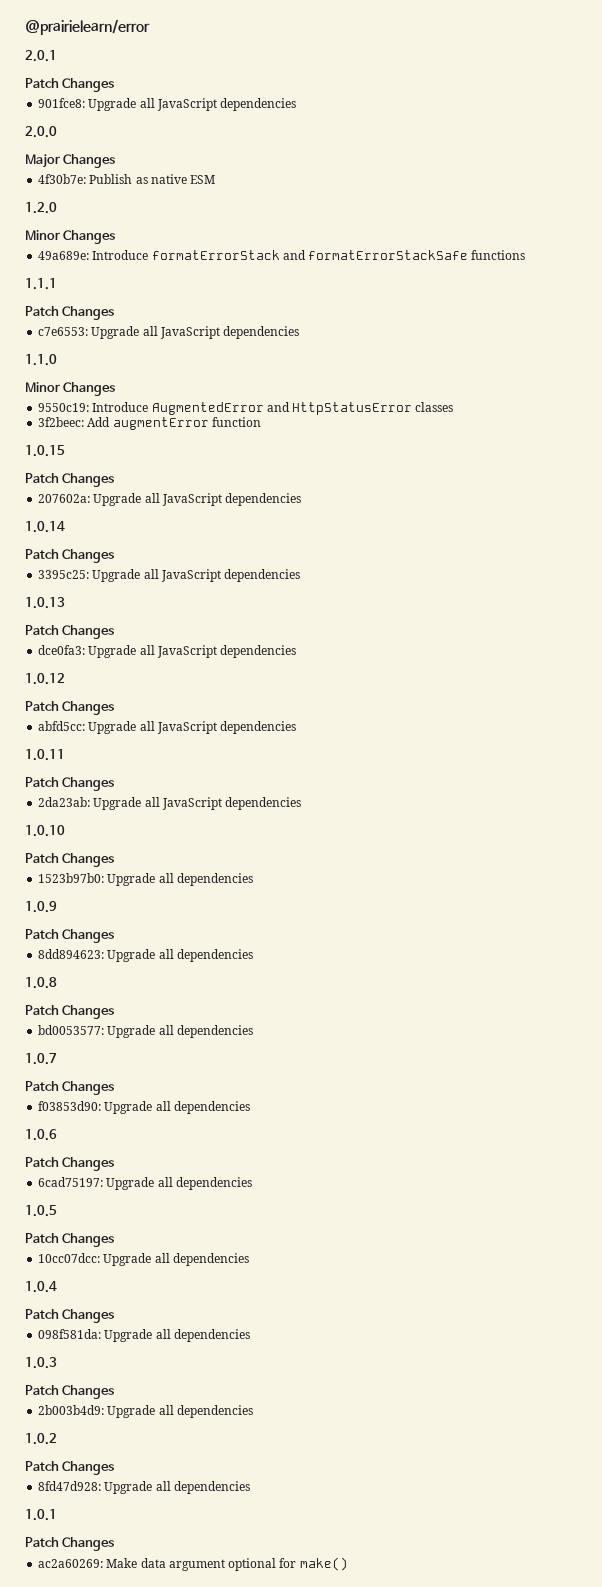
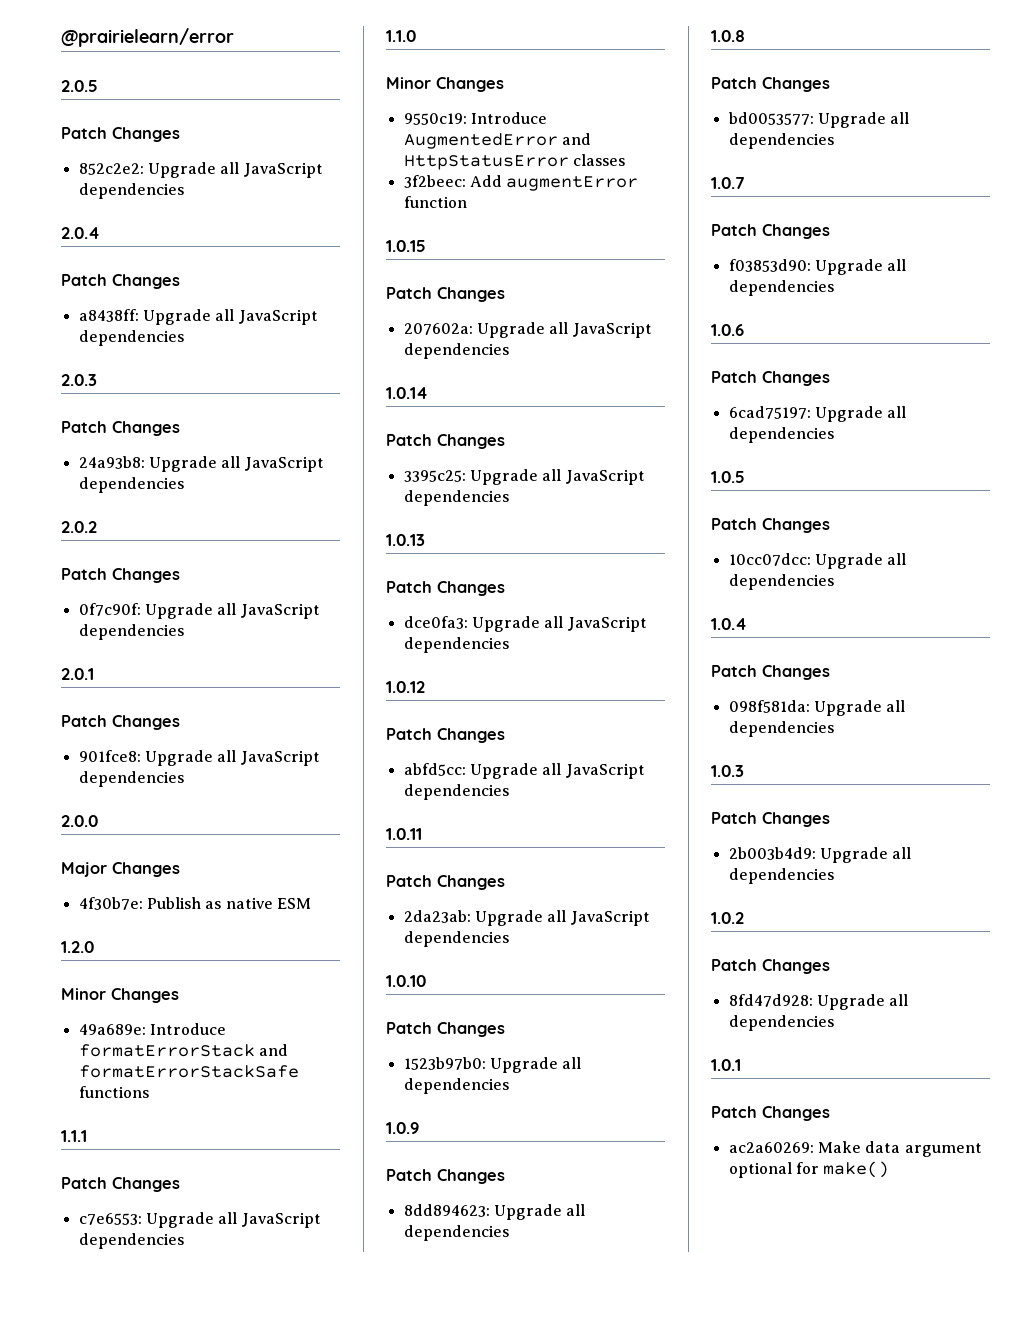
(150, 27) none -> [61,80,98,92] [61,127,180,142] [78,162,323,178] [78,183,184,199] [61,227,100,239] [61,274,180,289] [78,309,318,325] [78,330,184,346] [61,374,97,386] [61,421,180,436] [78,456,324,472] [78,477,184,493] [61,521,97,533] [61,568,180,583] [78,603,320,619] [78,624,184,640] // 2.0.5 // Patch Changes // 852c2e2: Upgrade all JavaScript dependencies // 2.0.4 // Patch Changes // a8438ff: Upgrade all JavaScript dependencies // 2.0.3 // Patch Changes // 24a93b8: Upgrade all JavaScript dependencies // 2.0.2 // Patch Changes // 0f7c90f: Upgrade all JavaScript dependencies

